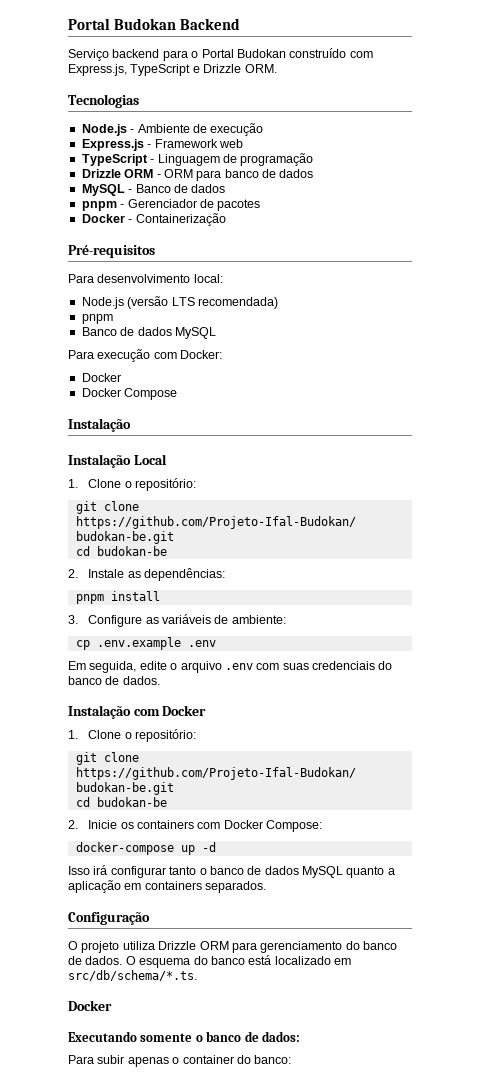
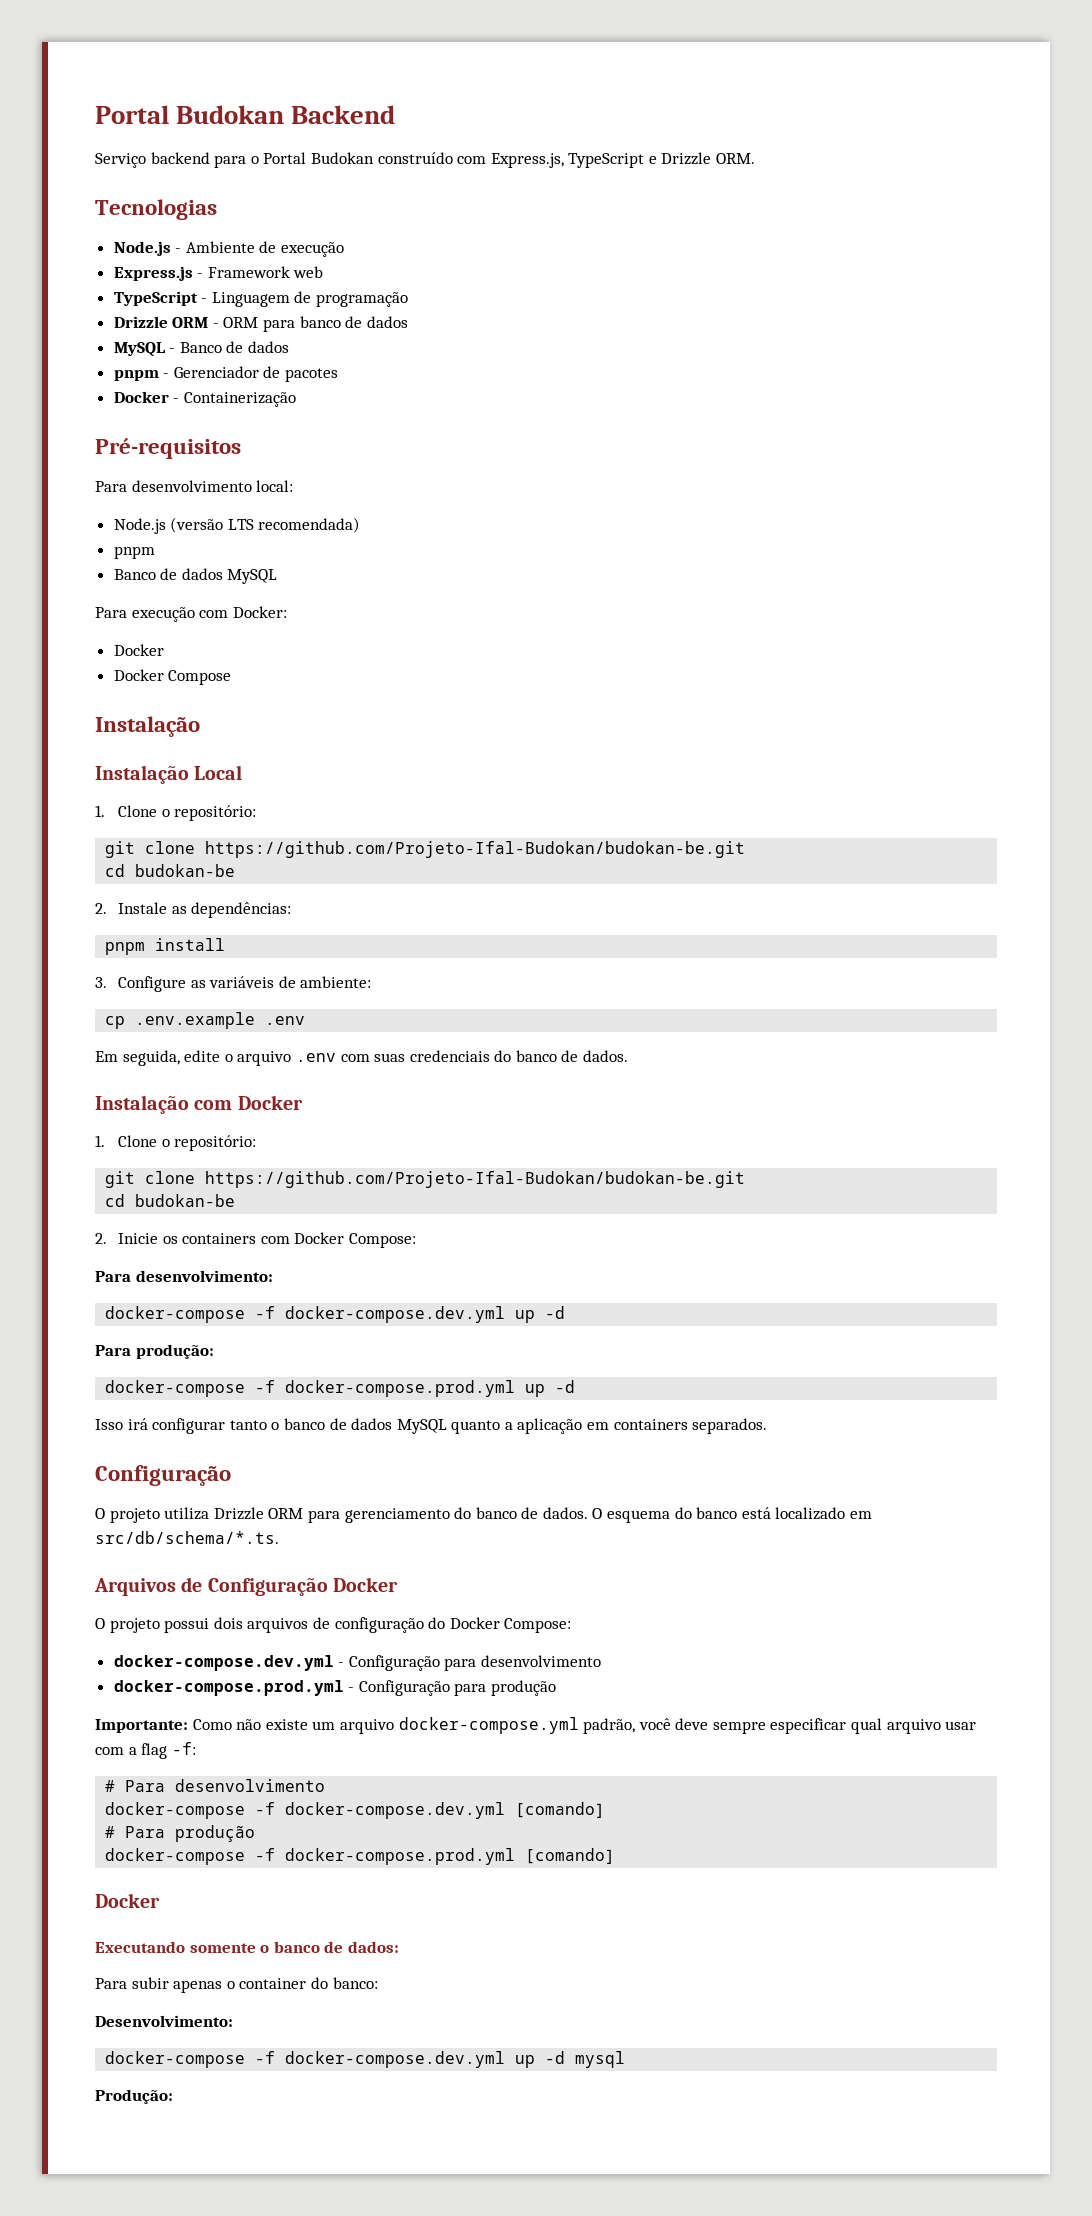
[75,842,174,855] // docker-compose -> [95,1270,273,1282] [105,1306,566,1323] [95,1344,214,1359] [105,1380,516,1397] // Para desenvolvimento: // docker-compose -f docker-compose.dev.yml up -d // Para produção: // docker-compose -f docker-compose.prod.yml
(197, 975) none -> [94,1577,398,1596] [95,1617,572,1633] [113,1655,602,1671] [113,1680,557,1696] [95,1717,977,1734] [95,1742,196,1759] [105,1779,326,1792] [105,1802,606,1819] [105,1825,256,1842] [105,1848,616,1865] // Arquivos de Configuração Docker // O projeto possui dois arquivos de configuração do Docker Compose: // docker-compose.dev.yml - Configuração para desenvolvimento // docker-compose.prod.yml - Configuração para produção // Importante: Como não existe um arquivo docker-compose.yml padrão, você deve sempre especificar qual arquivo usar com a flag -f: // # Para desenvolvimento // docker-compose -f docker-compose.dev.yml [comando] // # Para produção // docker-compose -f docker-compose.prod.yml [comando]
(292, 1059) none -> [95,2015,233,2027] [105,2051,626,2068] [95,2089,173,2104] // Desenvolvimento: // docker-compose -f docker-compose.dev.yml up -d mysql // Produção:

